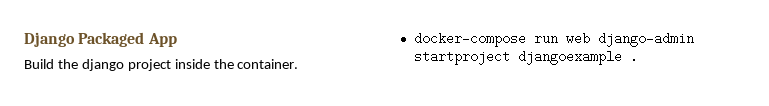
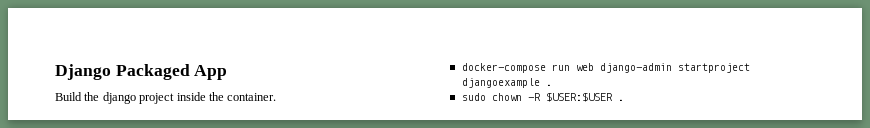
(638, 56) none -> [461,92,624,102] // sudo chown -R $USER:$USER .

